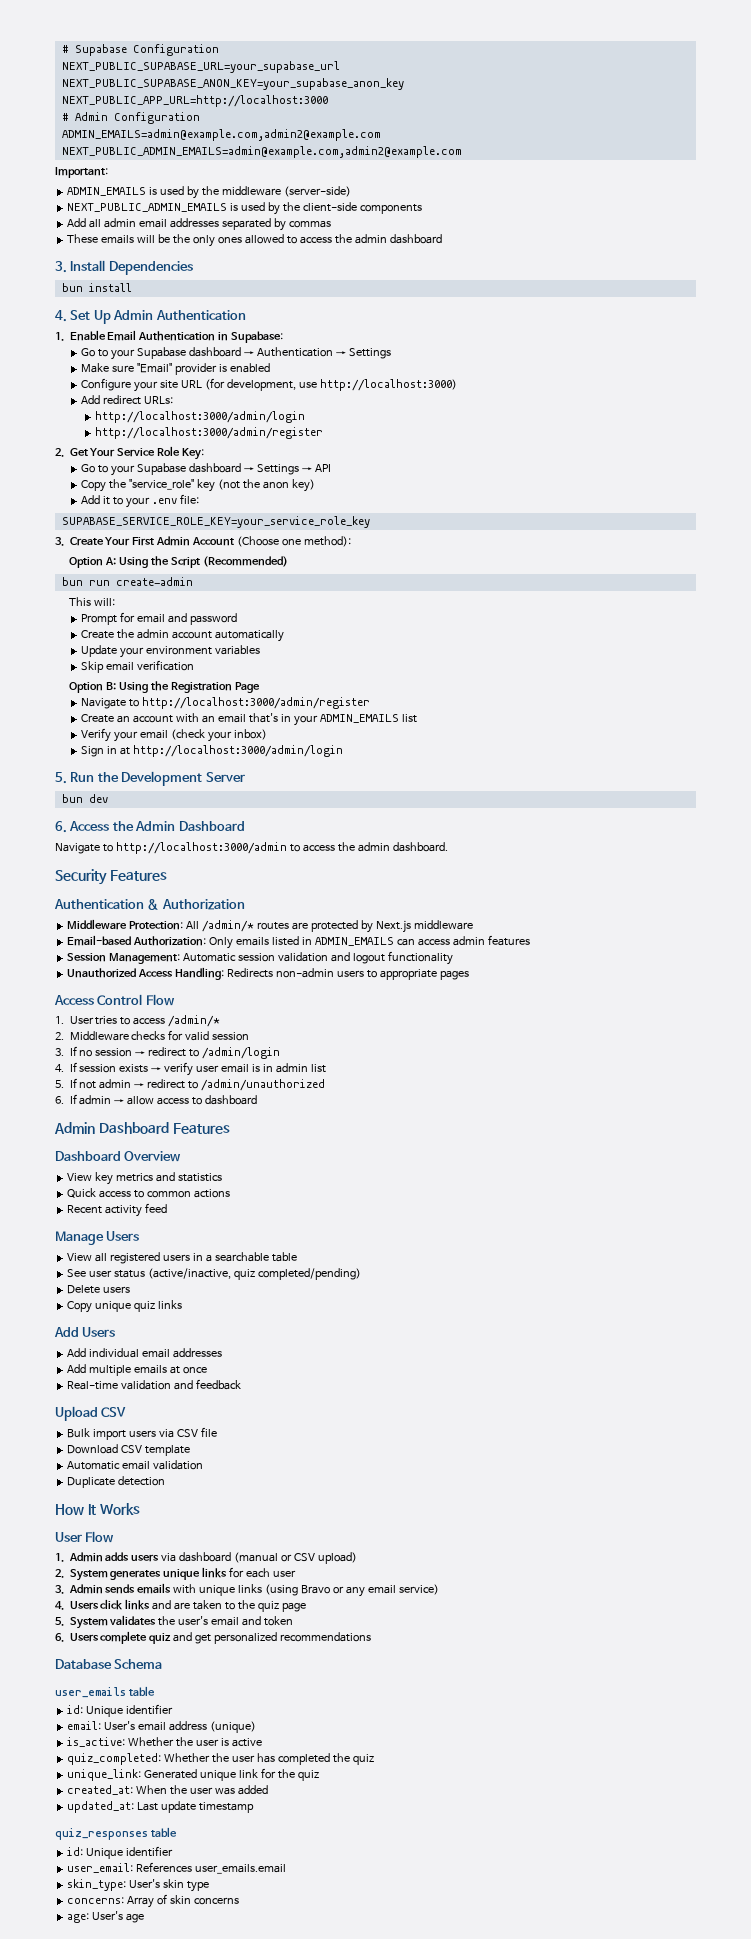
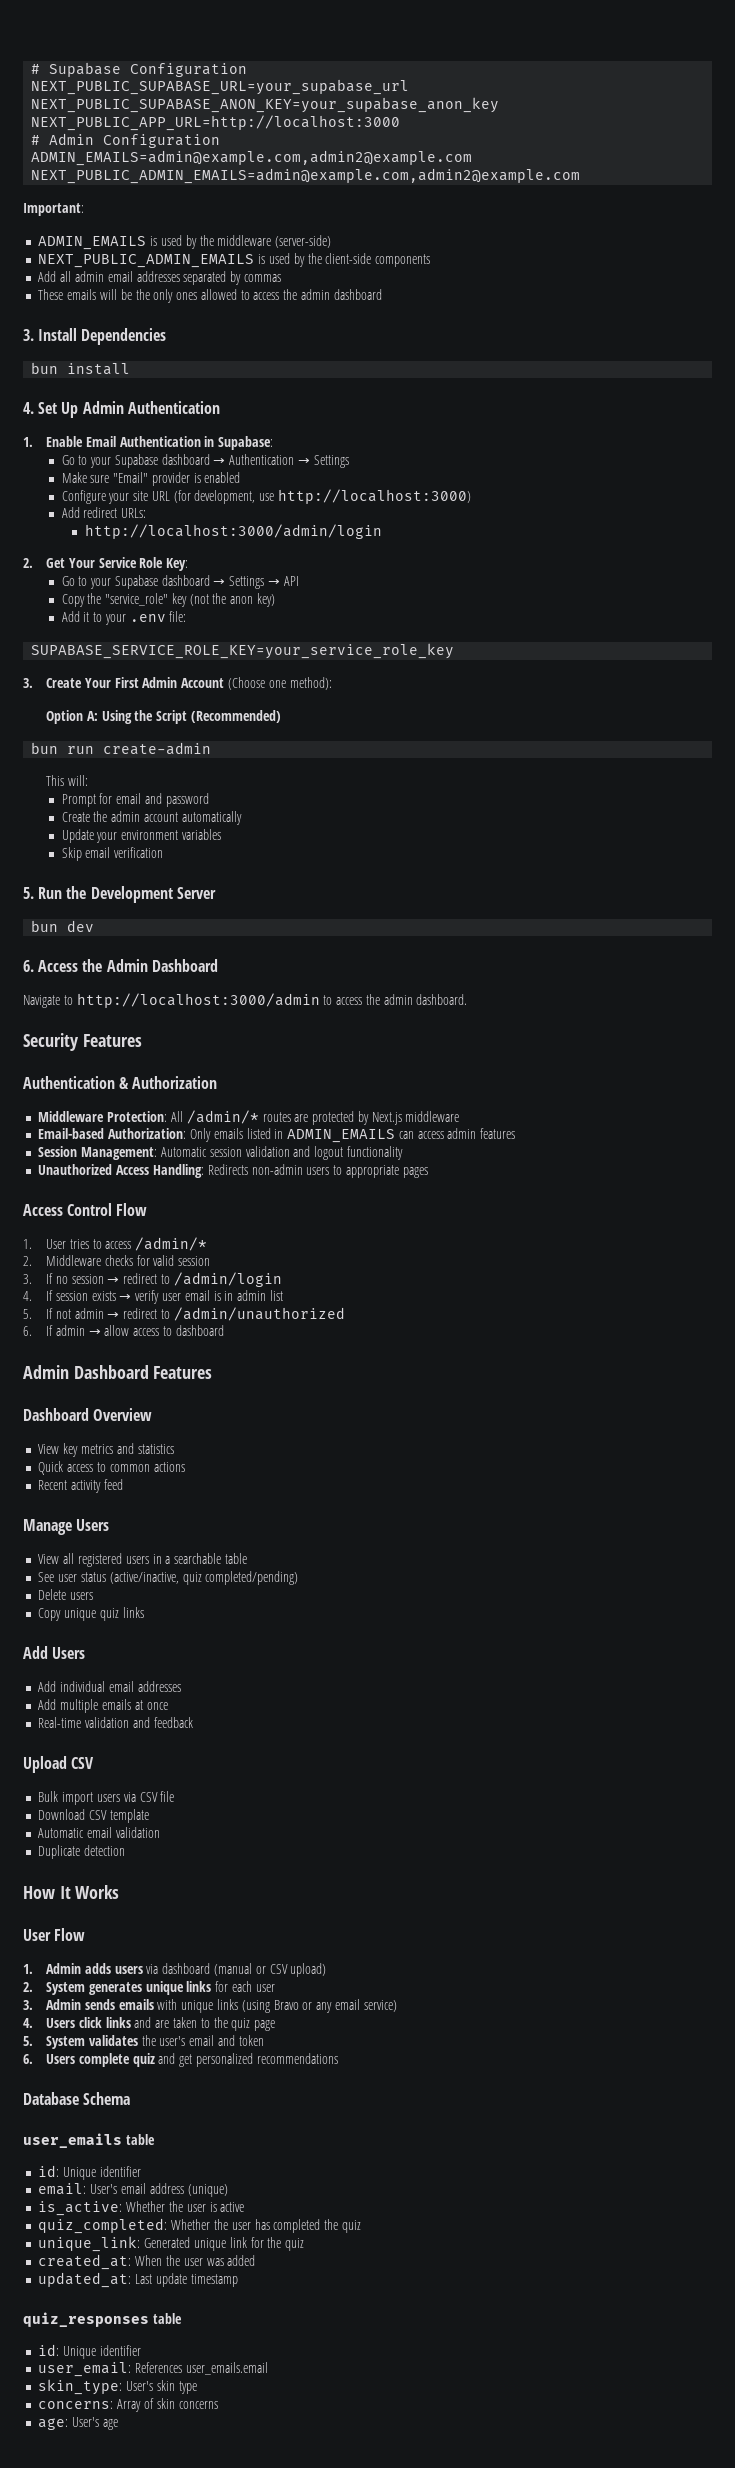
[94,427,323,439] // http://localhost:3000/admin/register -> (382, 531) none
[68,681,260,693] [80,697,370,709] [80,713,417,726] [80,728,267,742] [80,745,343,757] // Option B: Using the Registration Page // Navigate to http://localhost:3000/admin/register // Create an account with an email that's in your ADMIN_EMAILS list // Verify your email (check your inbox) // Sign in at http://localhost:3000/admin/login -> (164, 852) none

